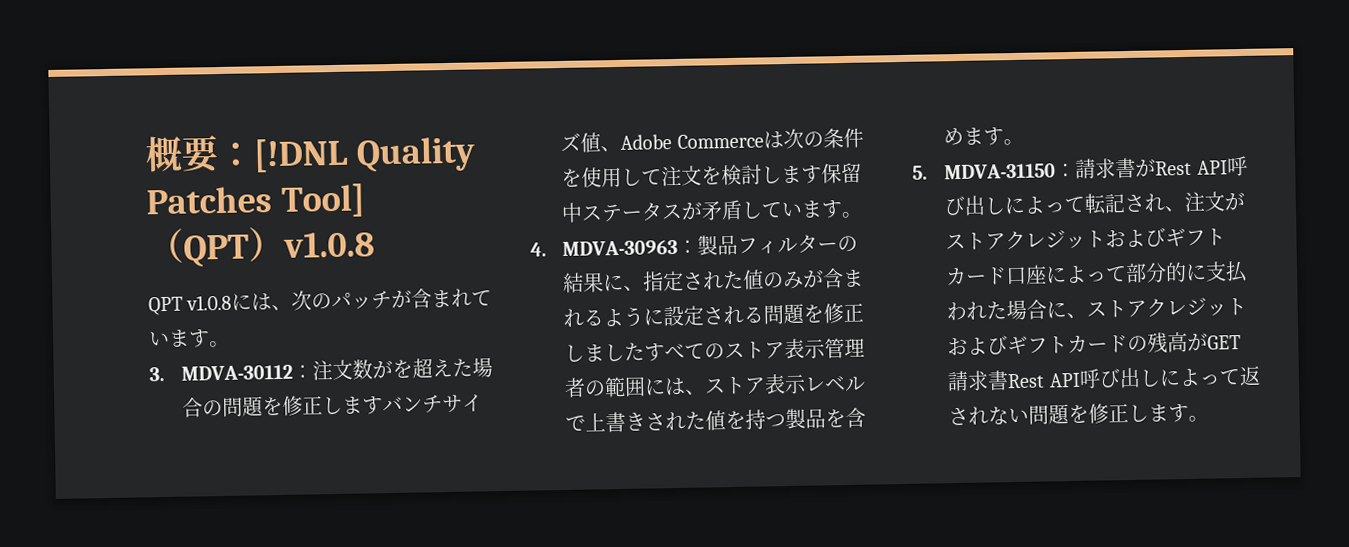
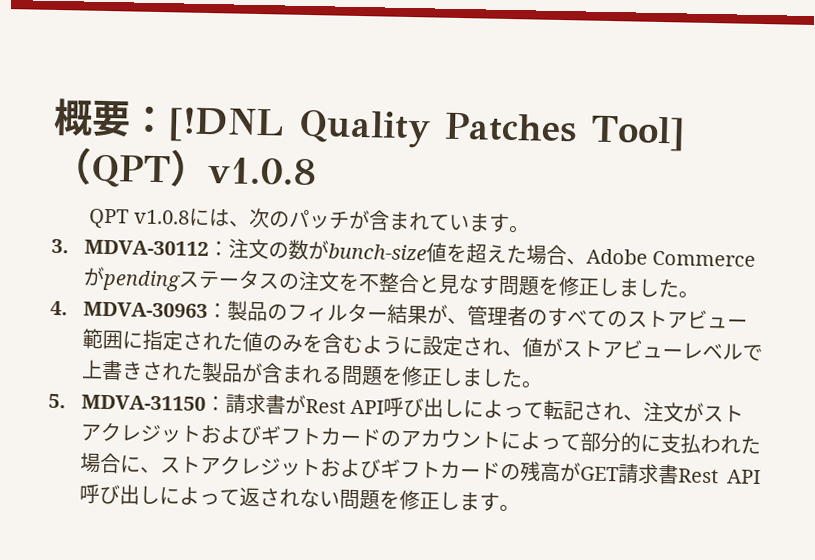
[352,357,494,380] [182,394,484,418] [560,127,864,153] [561,162,863,188] [561,199,844,223] 数がを超えた場合の問題を修正しますバンチサイズ値、Adobe Commerceは次の条件を使用して注文を検討します保留中ステータスが矛盾しています -> [267,239,757,267] [82,266,680,298] の数がbunch-size値を超えた場合、Adobe Commerceがpendingステータスの注文を不整合と見なす問題を修正しました
(739, 245) none -> [266,304,288,321] の
[837,235,859,253] [562,272,645,293] の結果に、 -> [386,303,748,329] [81,328,143,350] 結果が、管理者のすべてのストアビュー範囲に
[802,268,865,289] [563,308,605,328] が含まれる -> [301,333,363,354] を含む
(745, 315) none -> [501,337,763,362] [80,359,323,384] 、値がストアビューレベルで上書きされた製品が含まれ
[644,338,866,362] [564,374,867,398] [565,407,867,433] [943,127,1005,146] すべてのストア表示管理者の範囲には、ストア表示レベルで上書きされた値を持つ製品を含めます -> (523, 378) none
[1005,264,1048,286] 口座 -> [379,429,501,449] のアカウント

